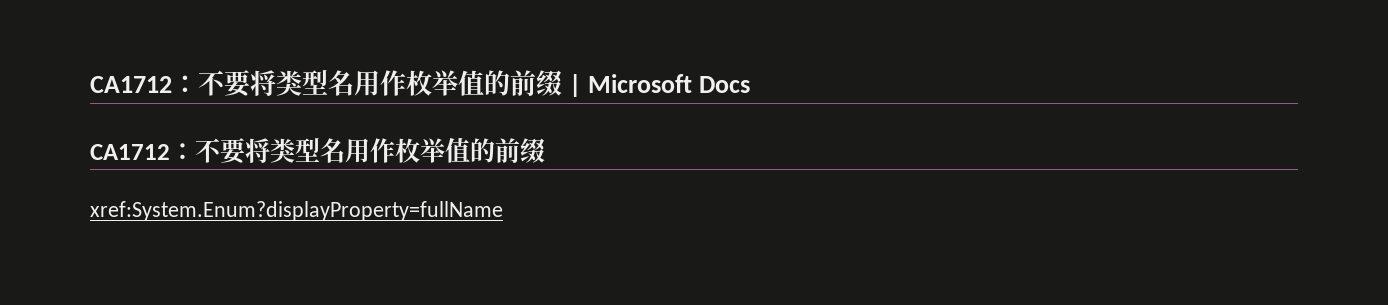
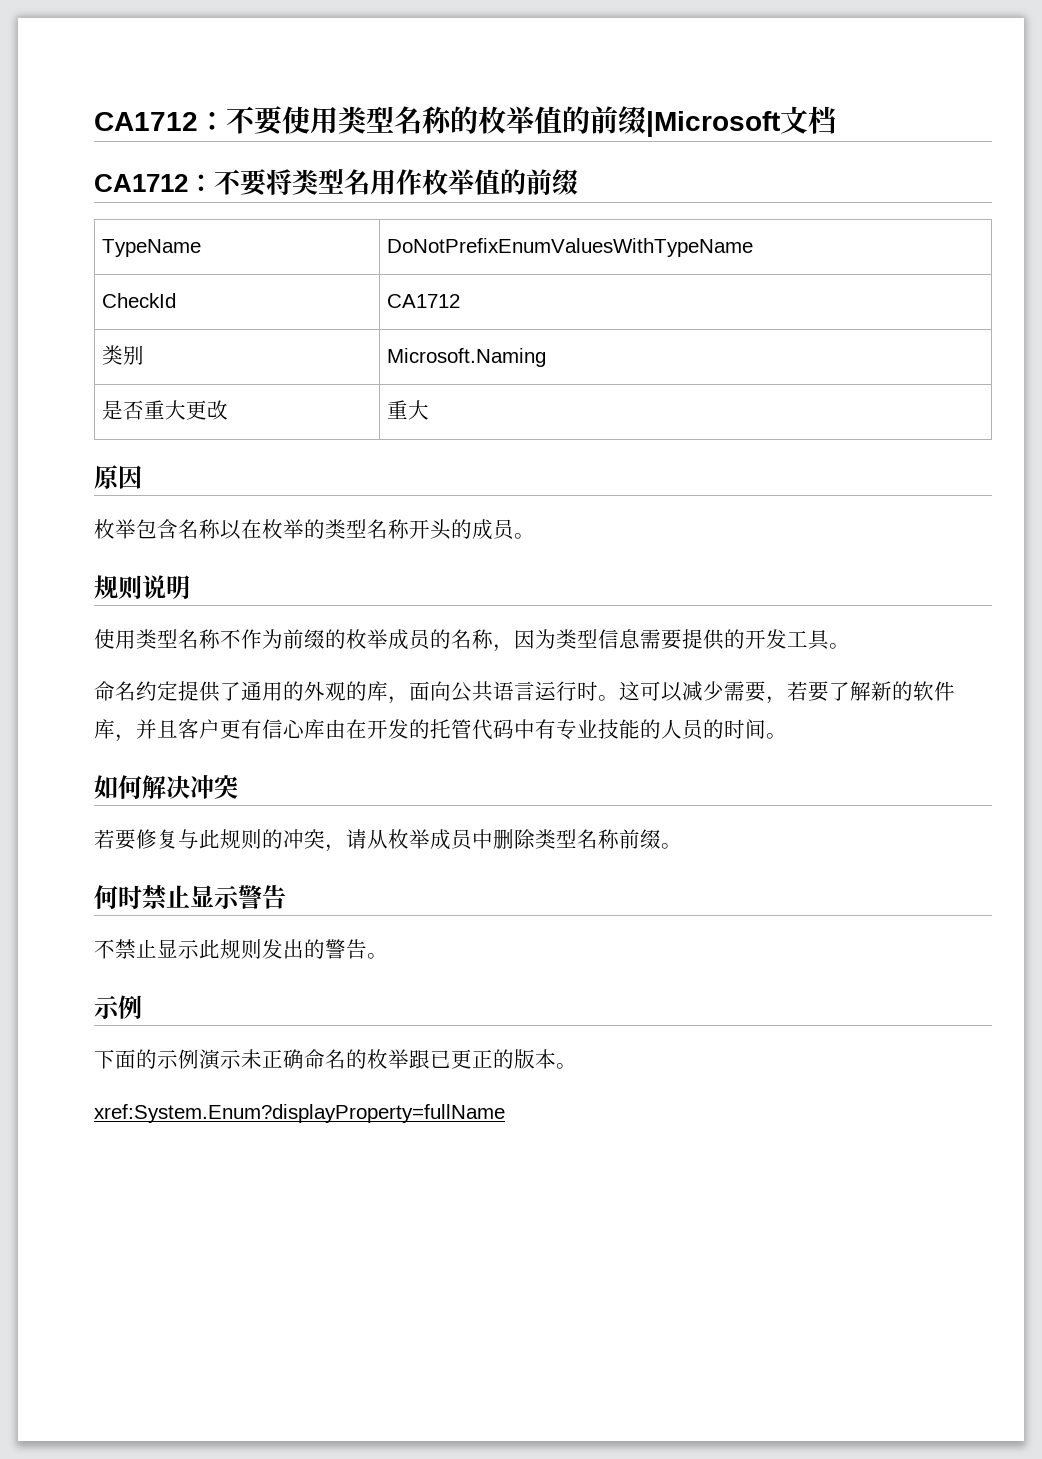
[90,70,751,97] [90,137,545,164] CA1712：不要将类型名用作枚举值的前缀 | Microsoft Docs // CA1712：不要将类型名用作枚举值的前缀 -> [94,106,836,137] [94,169,578,196] [102,239,202,257] [387,238,754,257] [102,293,177,308] [387,294,461,308] [102,345,145,365] [387,348,547,367] [102,400,229,420] [387,400,430,420] [94,465,142,489] [94,519,535,540] [94,575,190,600] [94,629,850,652] [94,681,955,704] [94,719,787,742] [94,775,238,799] [94,829,682,852] [94,885,286,910] [94,939,388,959] [94,995,142,1019] [94,1049,577,1070] CA1712：不要使用类型名称的枚举值的前缀|Microsoft文档 // CA1712：不要将类型名用作枚举值的前缀 // TypeName | DoNotPrefixEnumValuesWithTypeName // CheckId | CA1712 // 类别 | Microsoft.Naming // 是否重大更改 | 重大 // 原因 // 枚举包含名称以在枚举的类型名称开头的成员。 // 规则说明 // 使用类型名称不作为前缀的枚举成员的名称，因为类型信息需要提供的开发工具。 // 命名约定提供了通用的外观的库，面向公共语言运行时。这可以减少需要，若要了解新的软件库，并且客户更有信心库由在开发的托管代码中有专业技能的人员的时间。 // 如何解决冲突 // 若要修复与此规则的冲突，请从枚举成员中删除类型名称前缀。 // 何时禁止显示警告 // 不禁止显示此规则发出的警告。 // 示例 // 下面的示例演示未正确命名的枚举跟已更正的版本。

